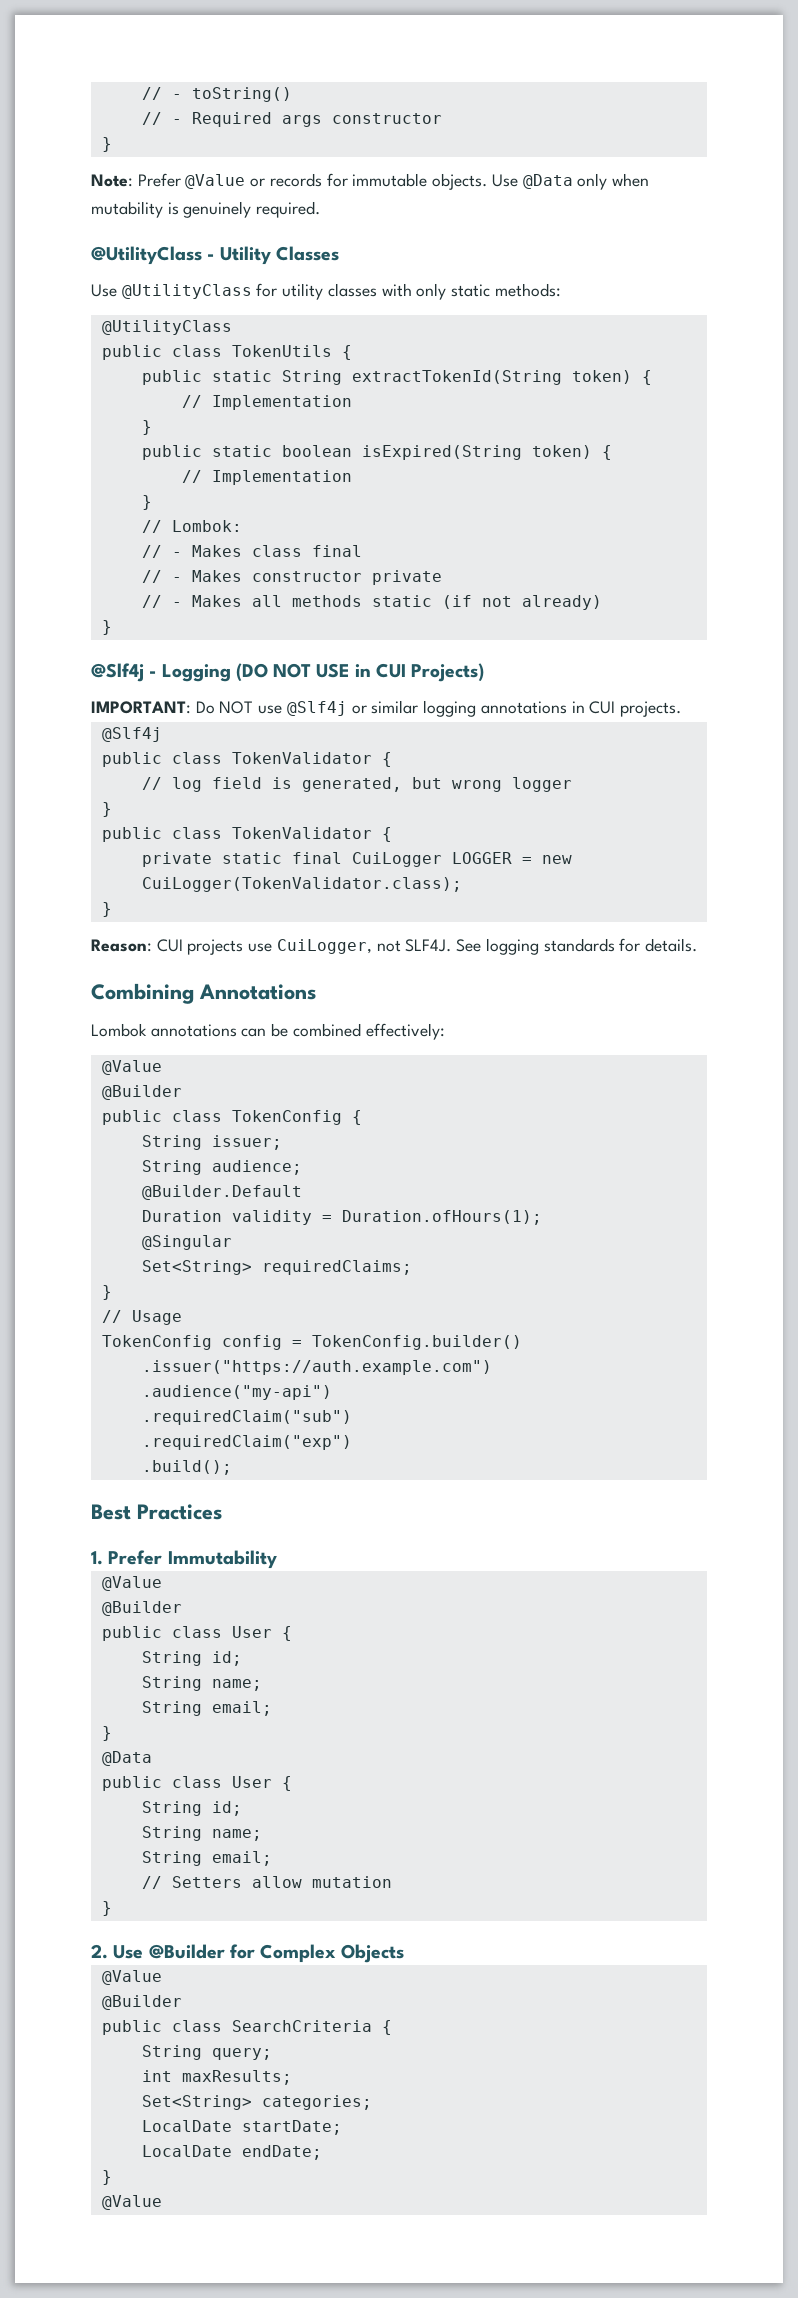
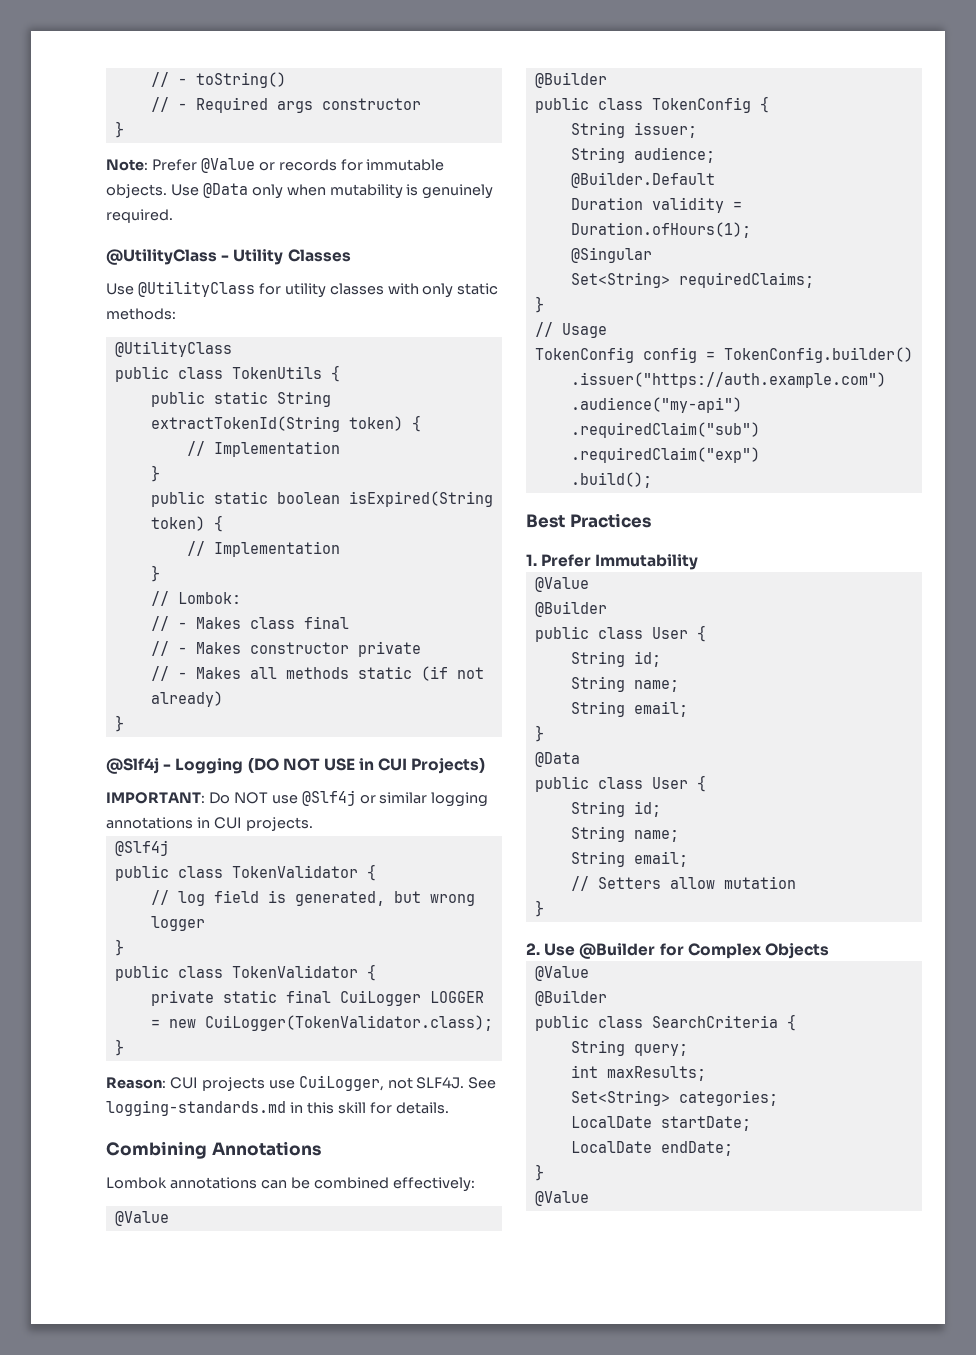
[485,938,615,955] logging standards -> [106,1100,366,1116] logging-standards.md in this skill

